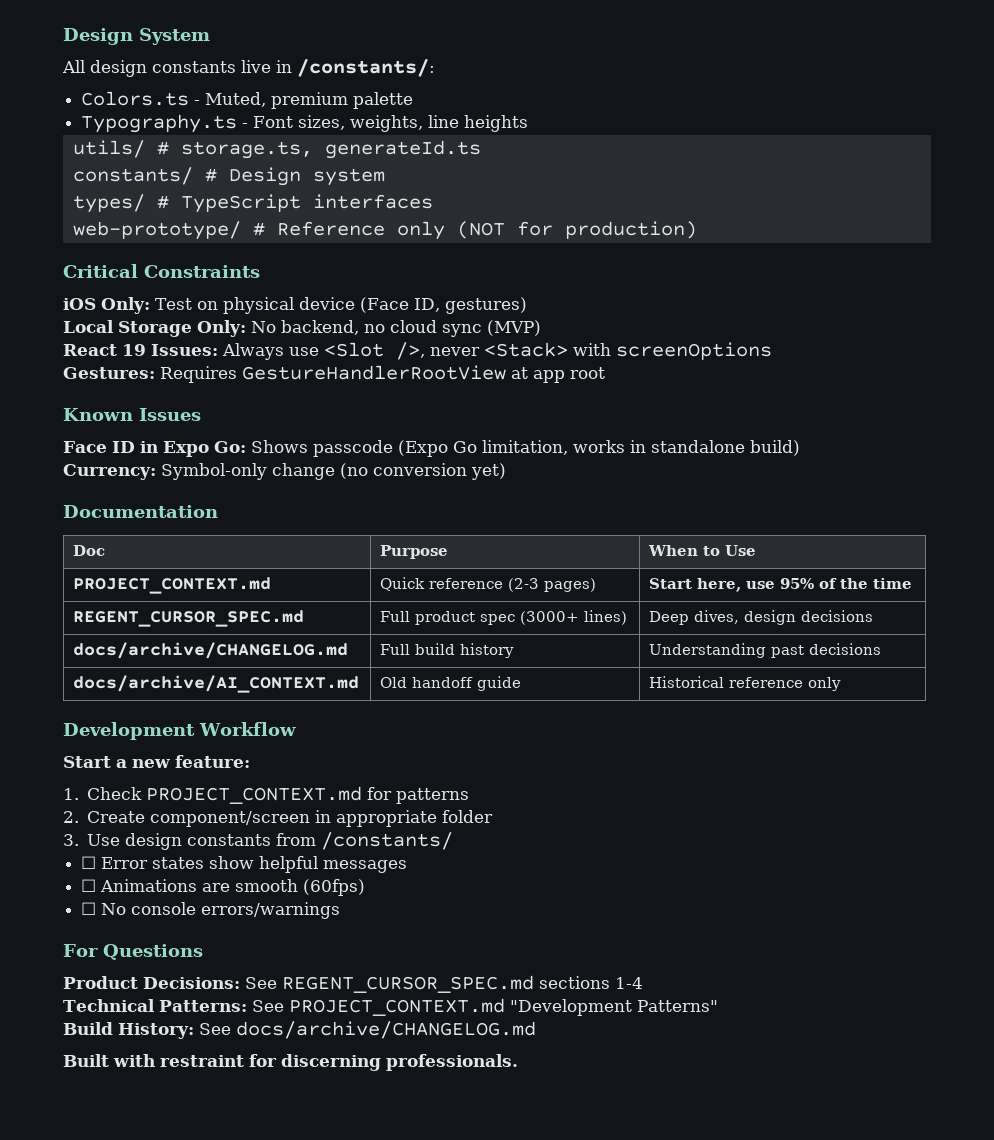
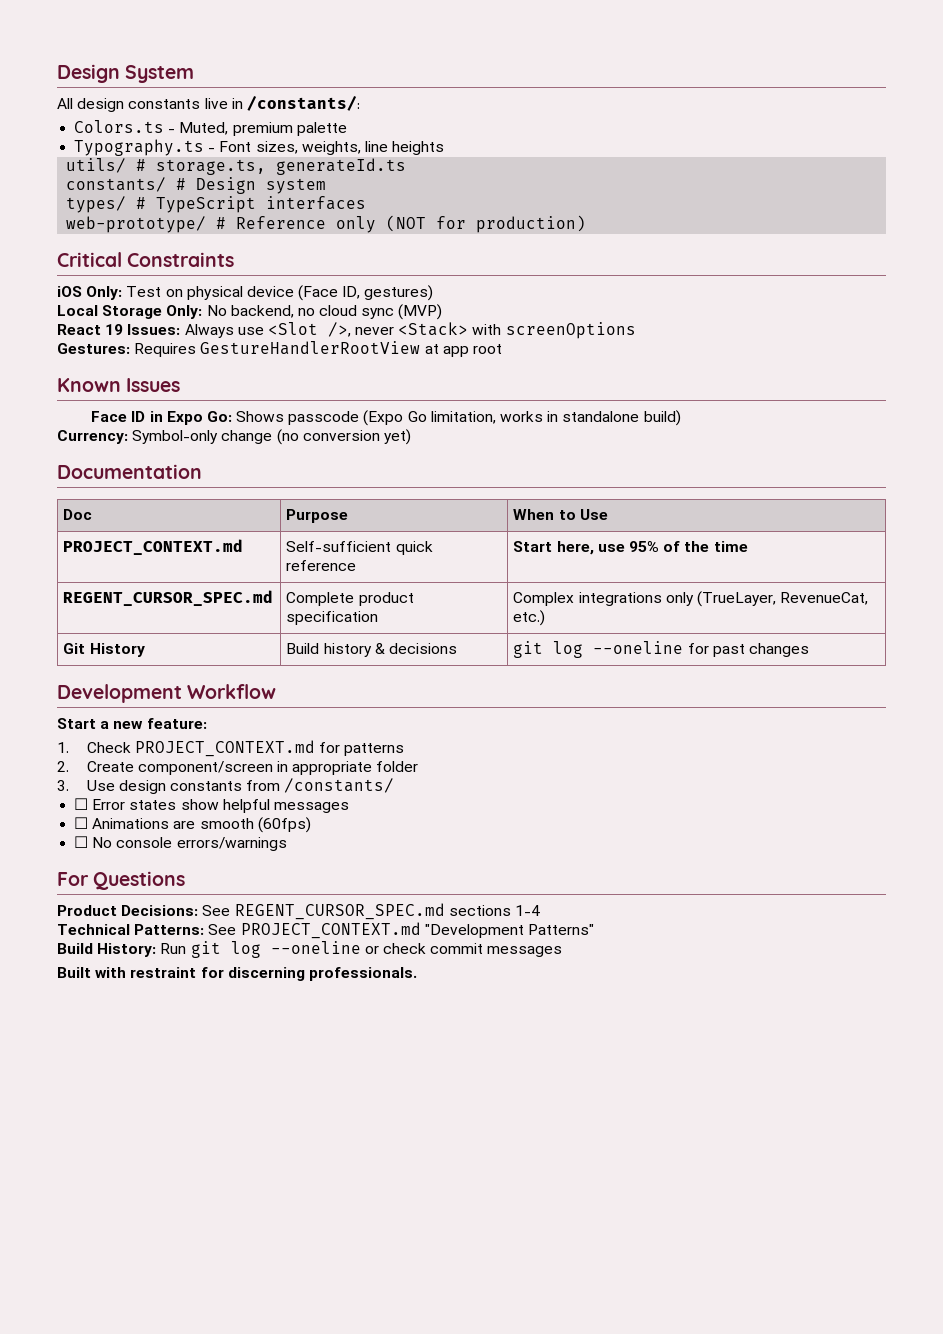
[380,577,597,592] Quick reference (2-3 pages) -> [286,541,433,555] [286,560,357,571] Self-sufficient quick reference
[380,610,628,625] [649,610,874,625] [73,642,349,659] [380,643,515,658] [649,643,882,658] [73,675,360,693] [380,676,522,691] [649,676,842,691] Full product spec (3000+ lines) | Deep dives, design decisions // docs/archive/CHANGELOG.md | Full build history | Understanding past decisions // docs/archive/AI_CONTEXT.md | Old handoff guide | Historical reference only -> [286,592,414,606] [286,611,379,625] [513,591,869,607] [513,610,546,626] [63,643,145,657] [286,643,457,657] [513,641,809,658] Complete product specification | Complex integrations only (TrueLayer, RevenueCat, etc.) // Git History | Build history & decisions | git log --oneline for past changes
[199,1021,536,1039] See docs/archive/CHANGELOG.md -> [160,941,563,958] Run git log --oneline or check commit messages

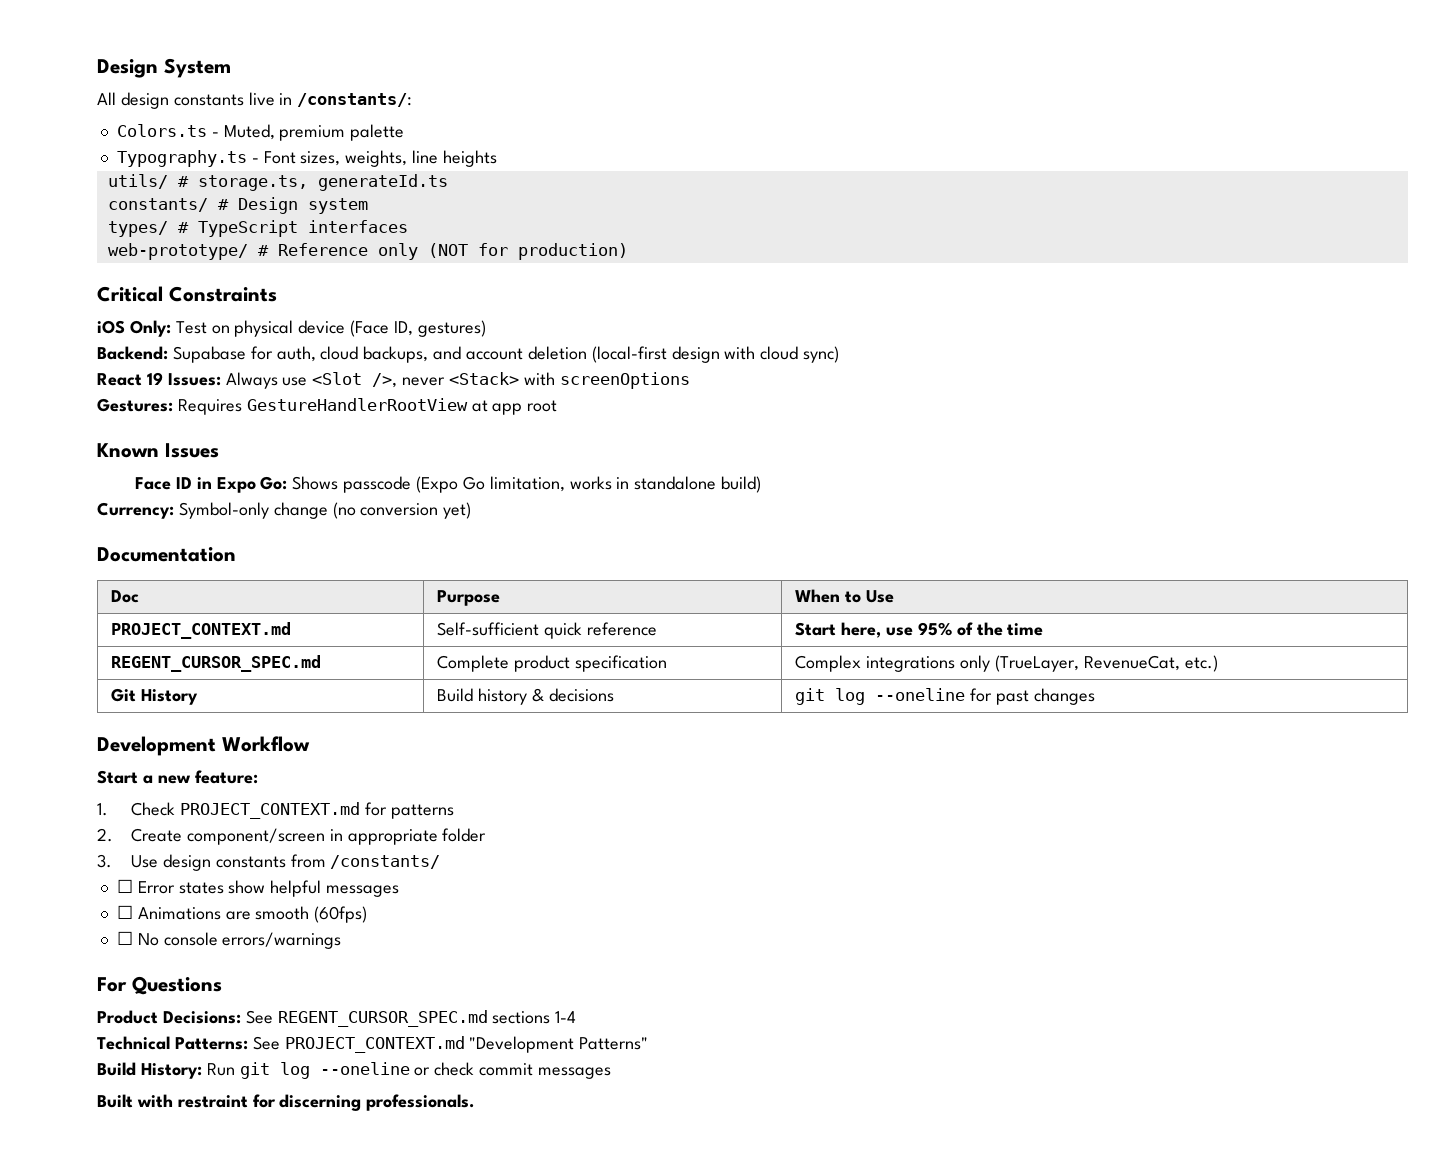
[57,304,443,320] Local Storage Only: No backend, no cloud sync (MVP) -> [97,346,840,363] Backend: Supabase for auth, cloud backups, and account deletion (local-first design with cloud sync)

